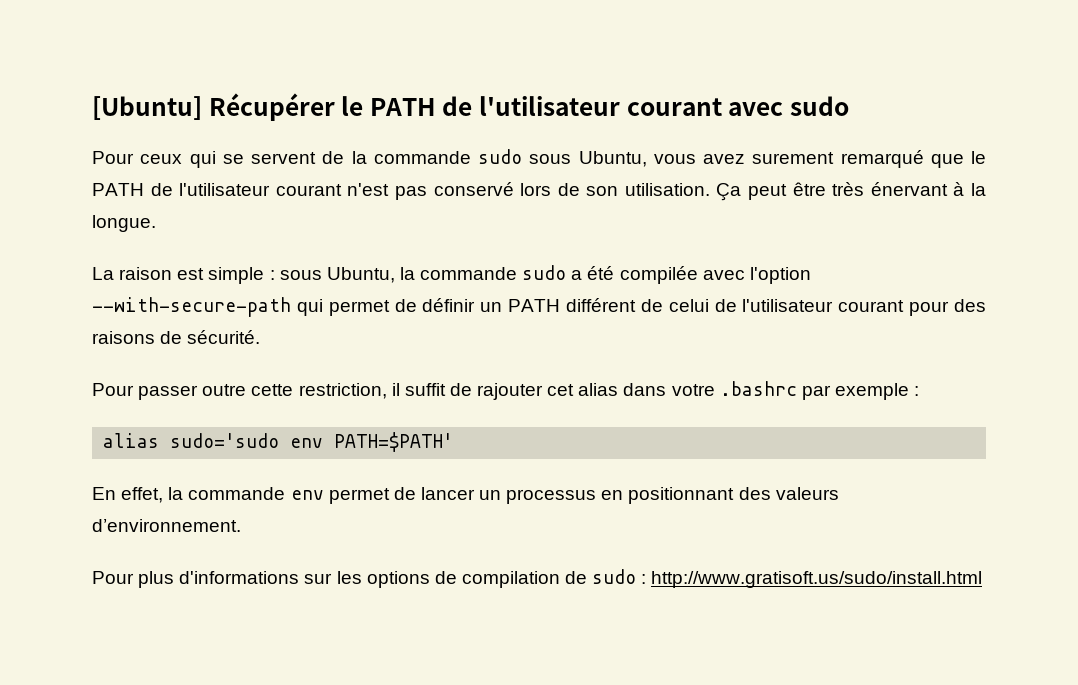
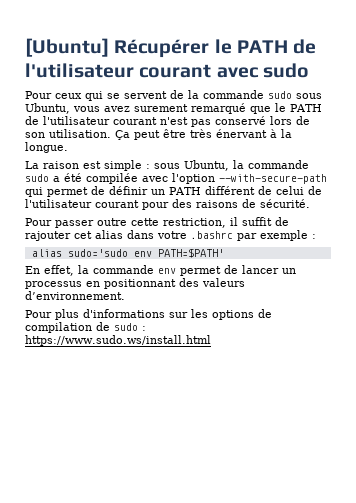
[651,571,983,588] http://www.gratisoft.us/sudo/install.html -> [25,335,211,346] https://www.sudo.ws/install.html

